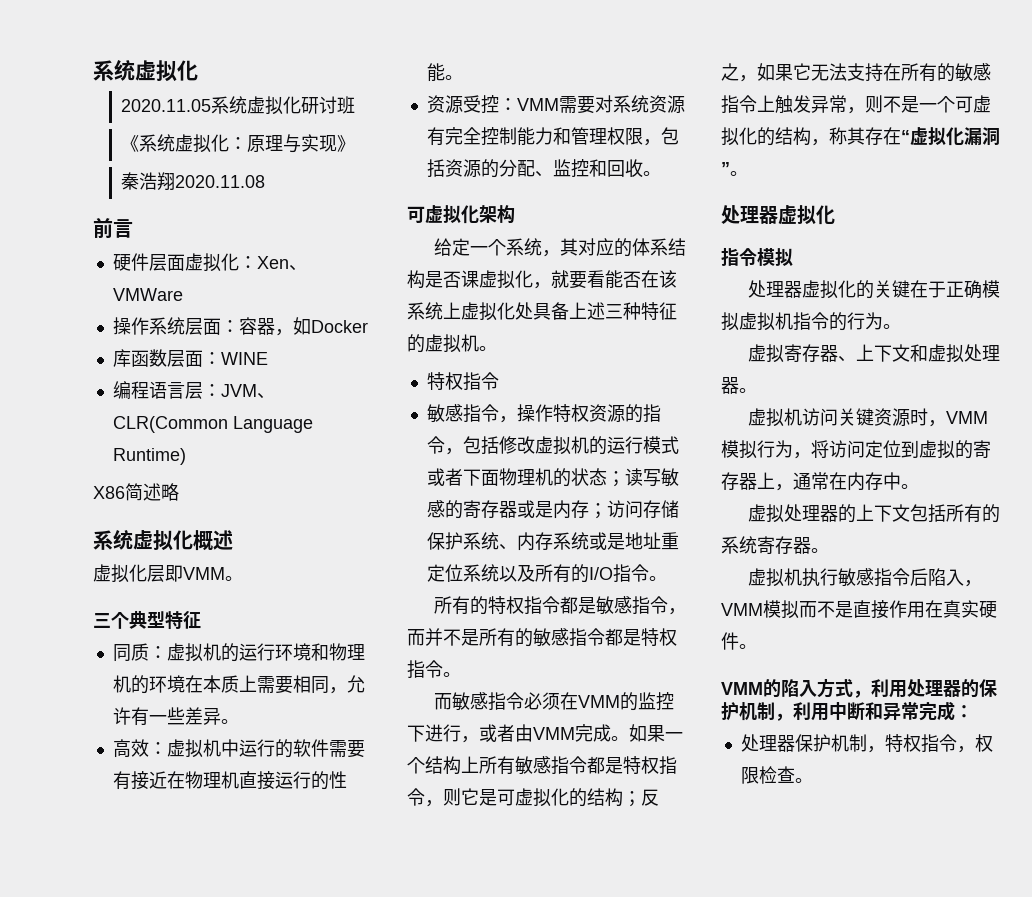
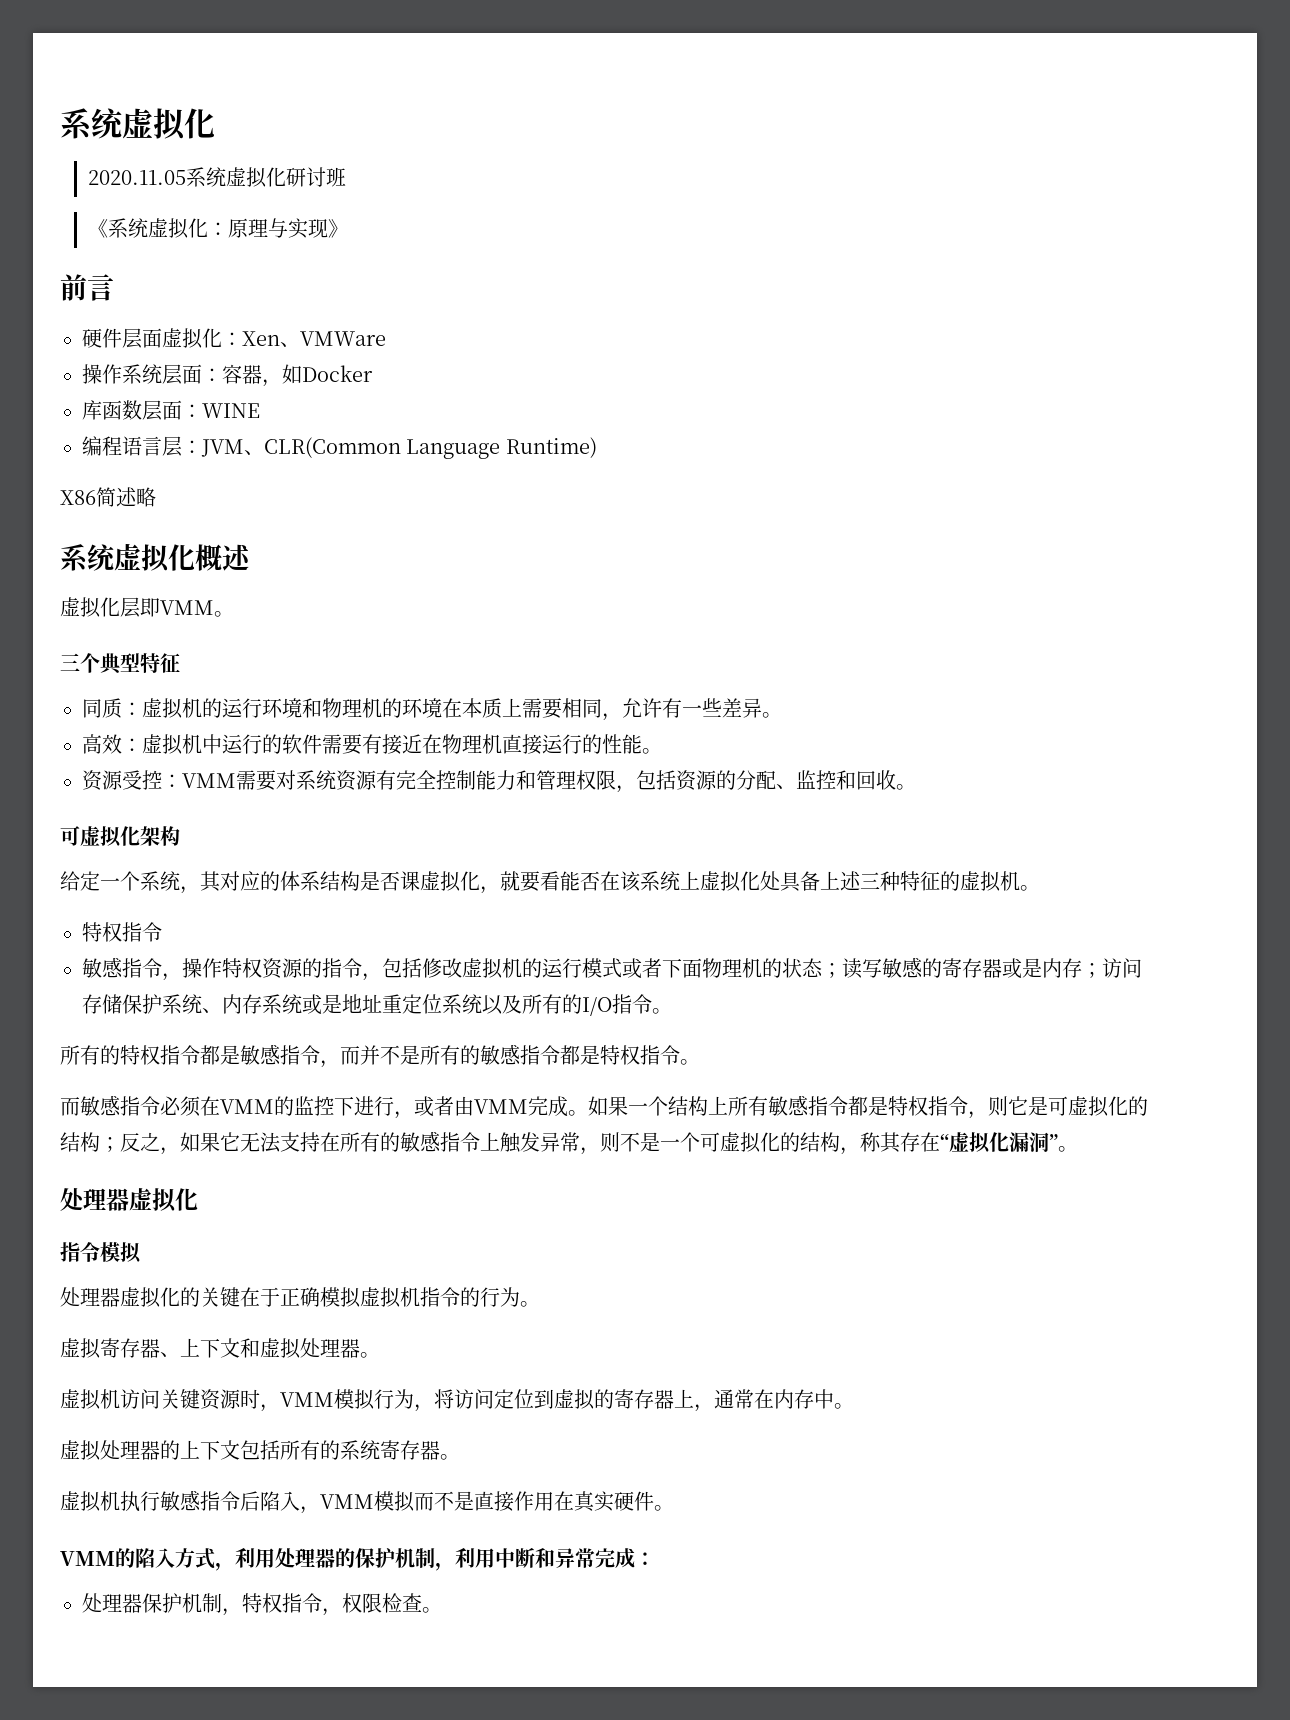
[121,172,266,191] // 秦浩翔2020.11.08 -> (349, 228) none

